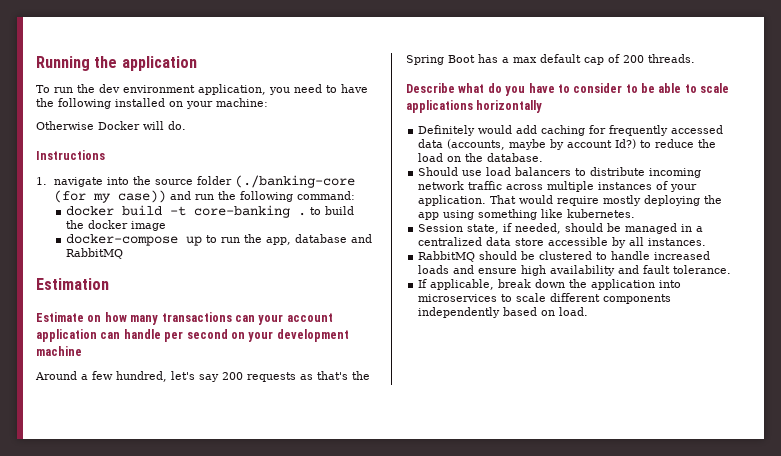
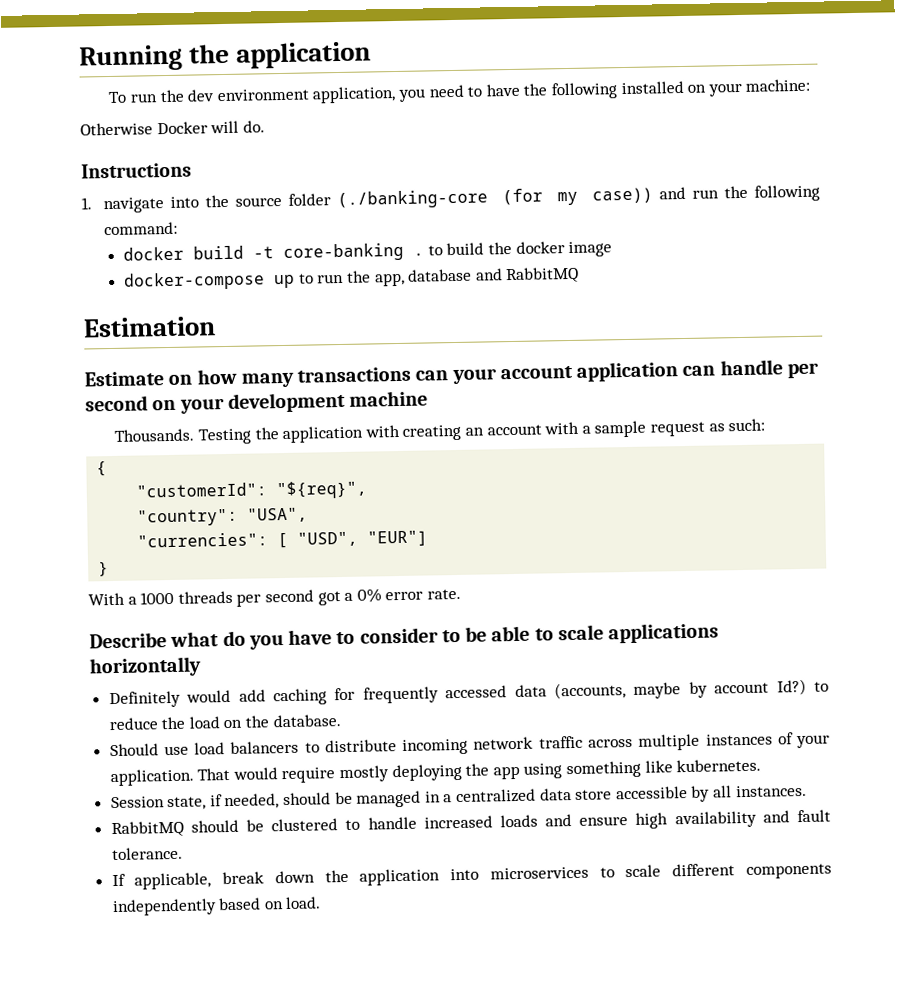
[35,371,370,382] [406,54,695,65] Around a few hundred, let's say 200 requests as that's the Spring Boot has a max default cap of 200 threads. -> [114,418,766,445] [96,461,108,477] [136,480,368,500] [137,507,309,527] [137,530,429,549] [98,561,110,577] [88,588,461,607] Thousands. Testing the application with creating an account with a sample request as such: // { // "customerId": "${req}", // "country": "USA", // "currencies": [ "USD", "EUR"] // } // With a 1000 threads per second got a 0% error rate.

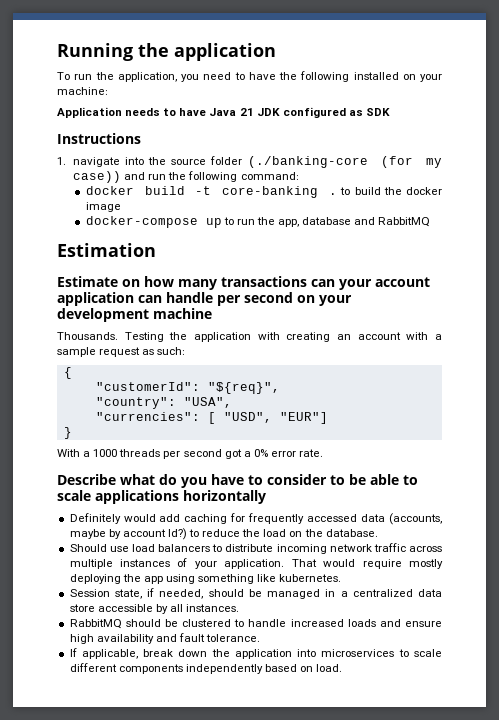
[187,88,309,102] dev environment -> (114, 76) none
[80,120,265,136] Otherwise Docker will do. -> [57,107,390,118] Application needs to have Java 21 JDK configured as SDK

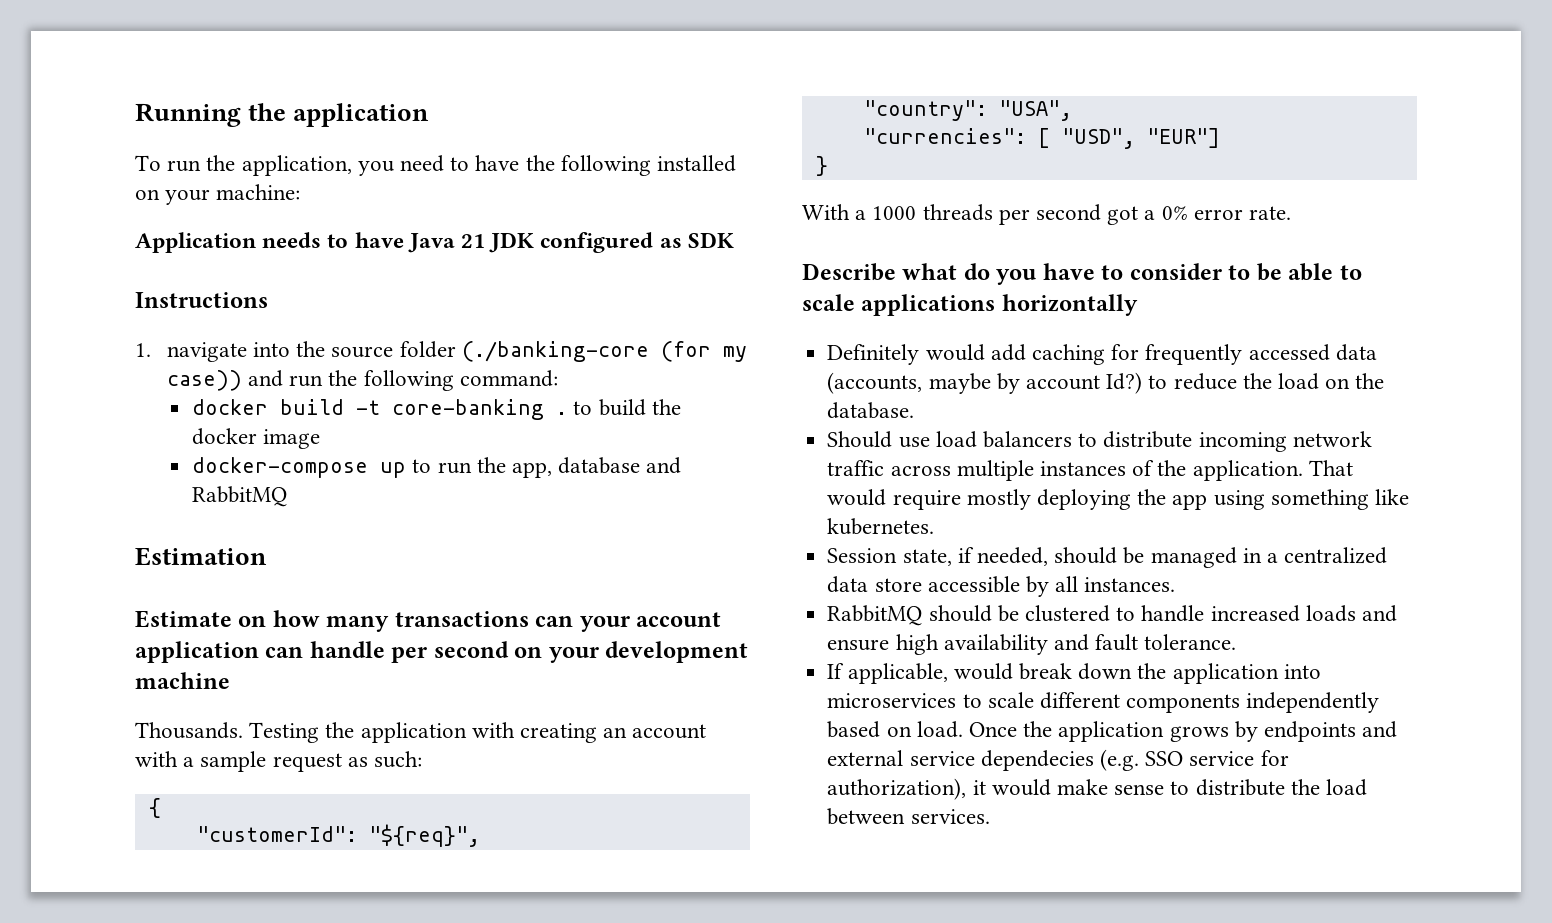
[194,561,217,569] your -> [1157,460,1187,476] the
(138, 654) none -> [953,663,1013,680] would
(343, 668) none -> [968,721,1398,742] [827,749,1289,771] [827,778,1367,800] [827,808,990,825] Once the application grows by endpoints and external service dependecies (e.g. SSO service for authorization), it would make sense to distribute the load between services.

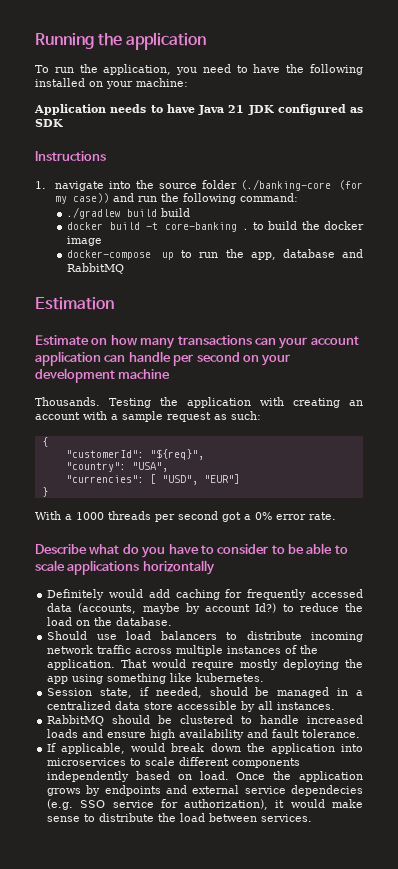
(558, 378) none -> [67,207,191,219] // ./gradlew build build

